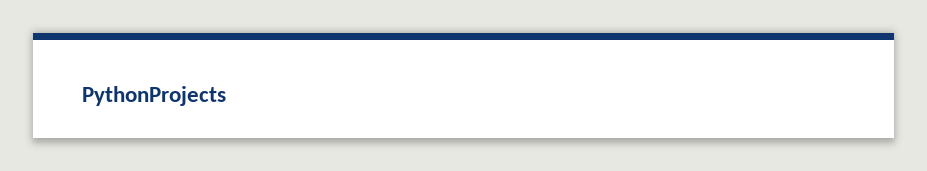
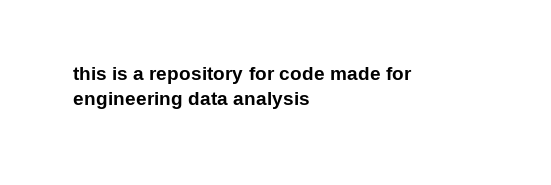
[82,86,226,106] PythonProjects -> [73,67,412,84] [73,92,311,109] this is a repository for code made for engineering data analysis

